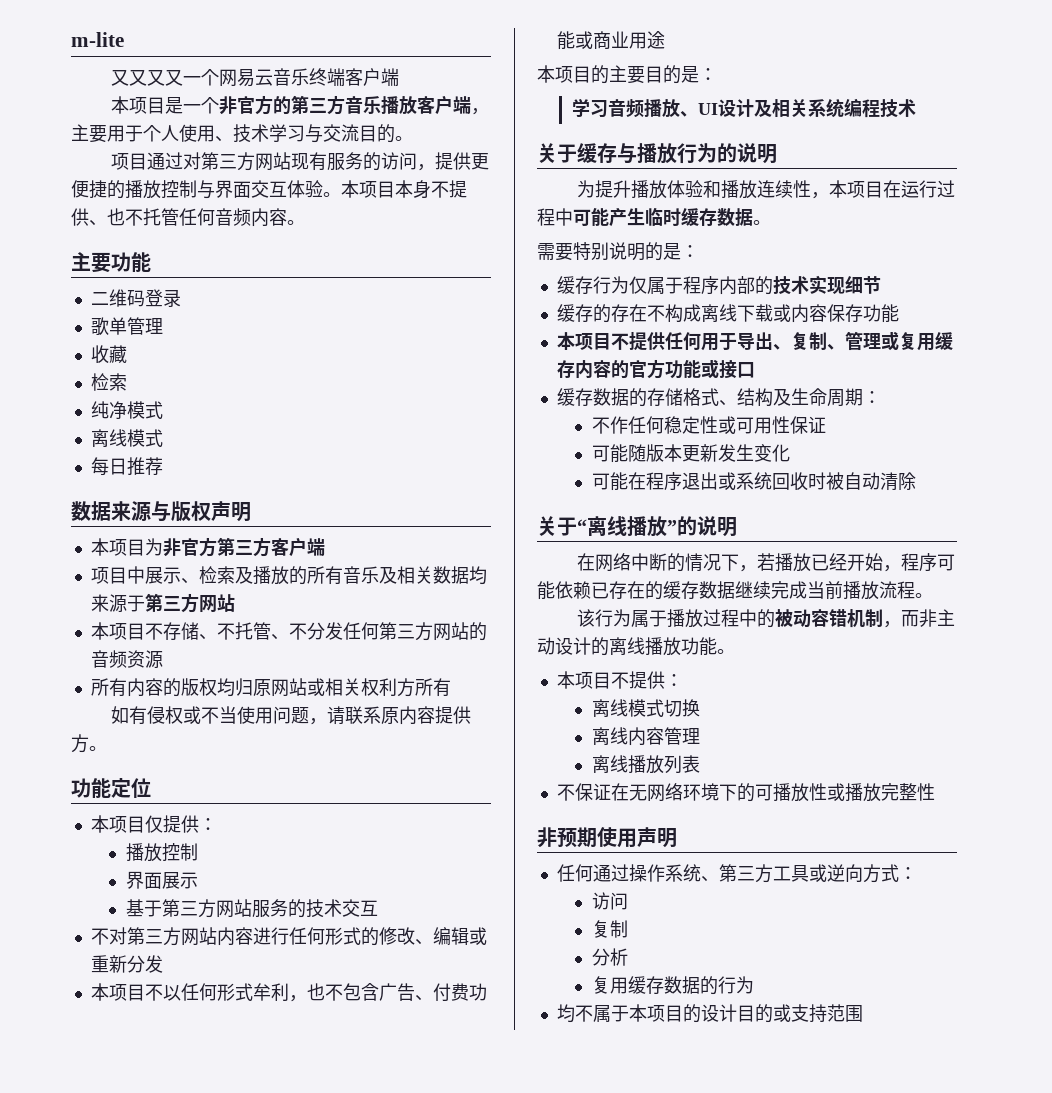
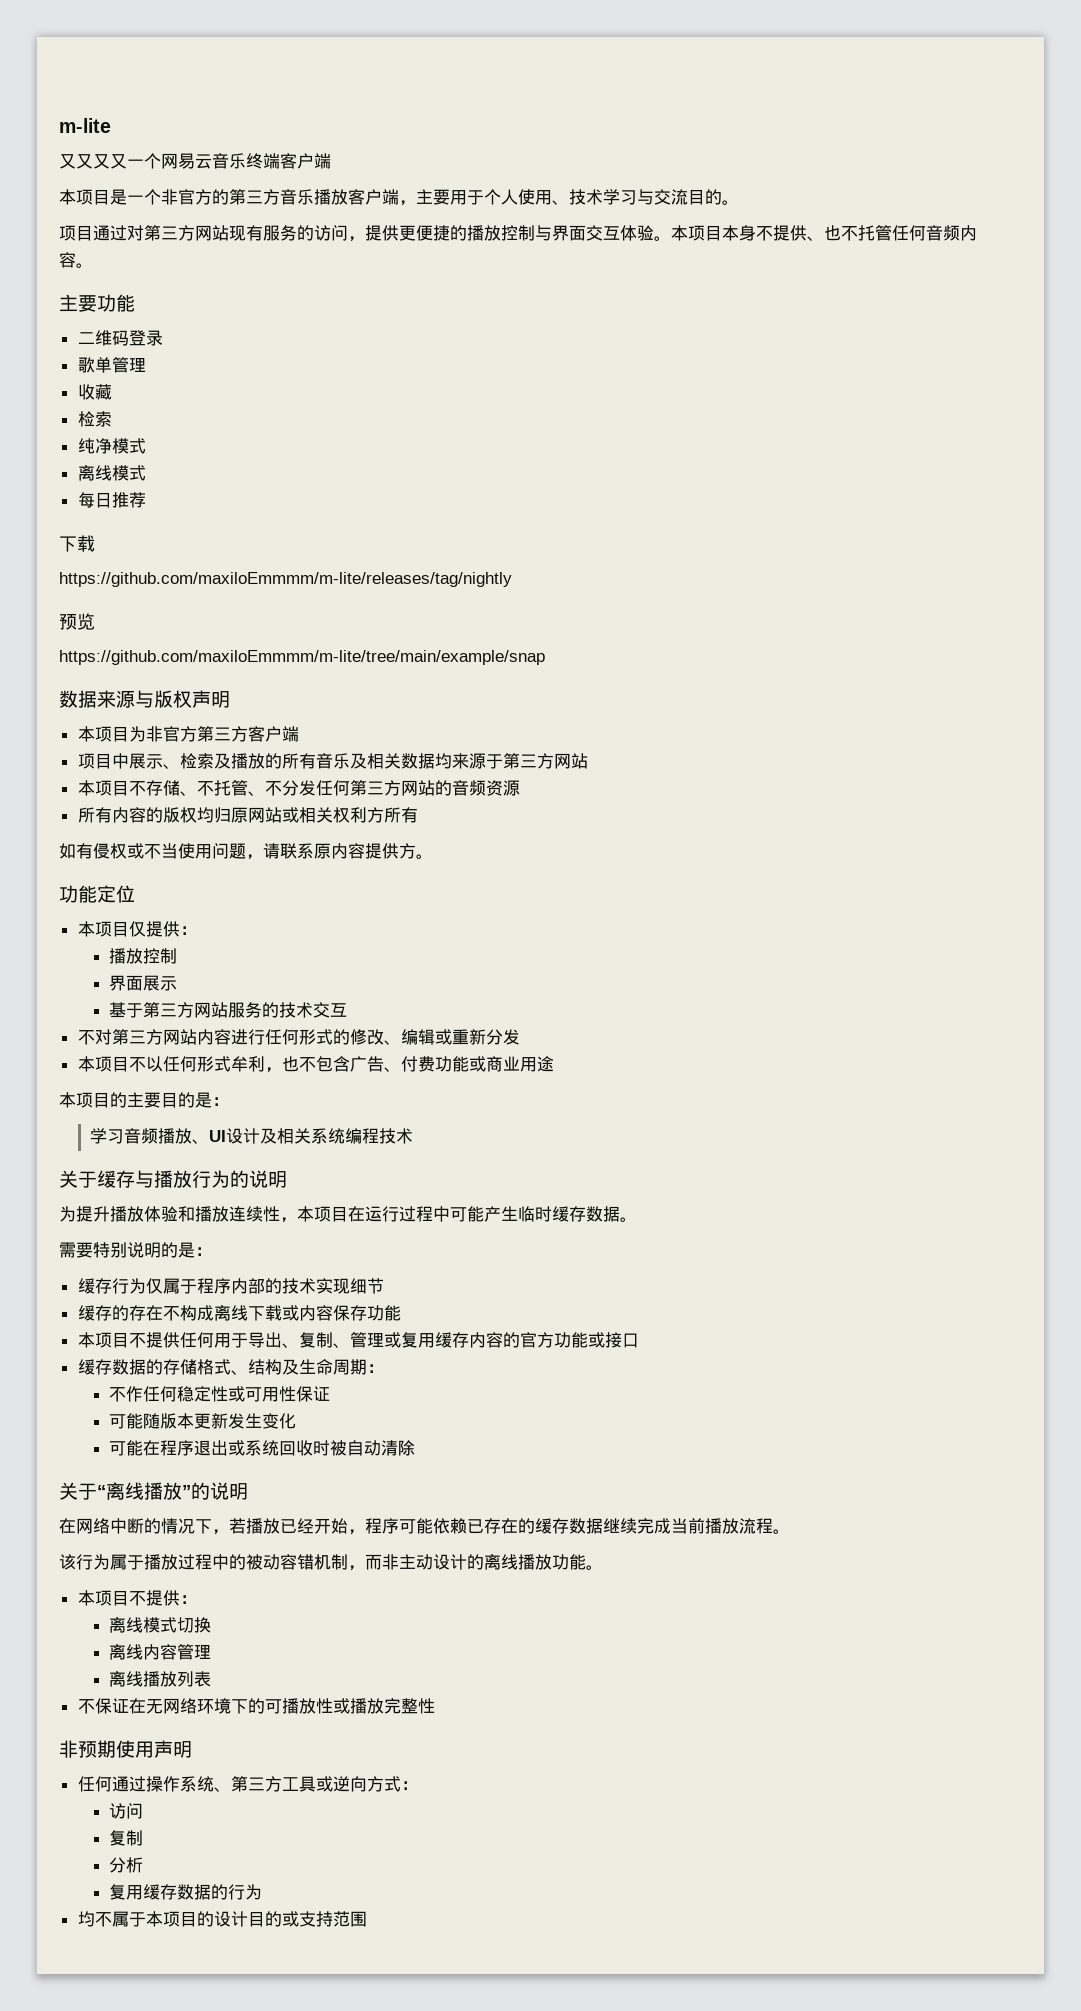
(163, 466) none -> [59,535,95,552] [59,572,512,587] [59,613,95,630] [59,650,545,665] // 下载 // https://github.com/maxiloEmmmm/m-lite/releases/tag/nightly // 预览 // https://github.com/maxiloEmmmm/m-lite/tree/main/example/snap

